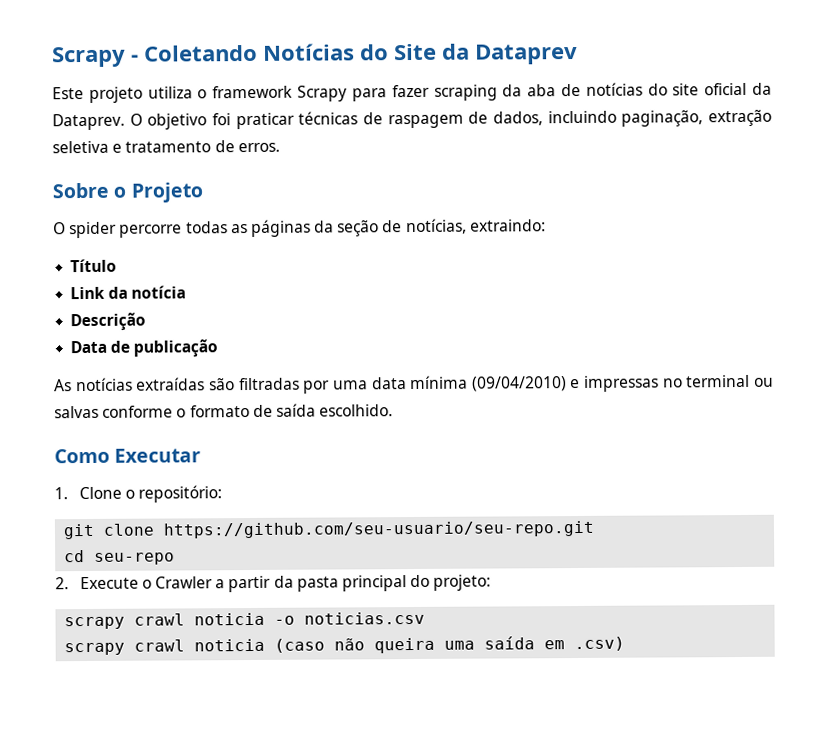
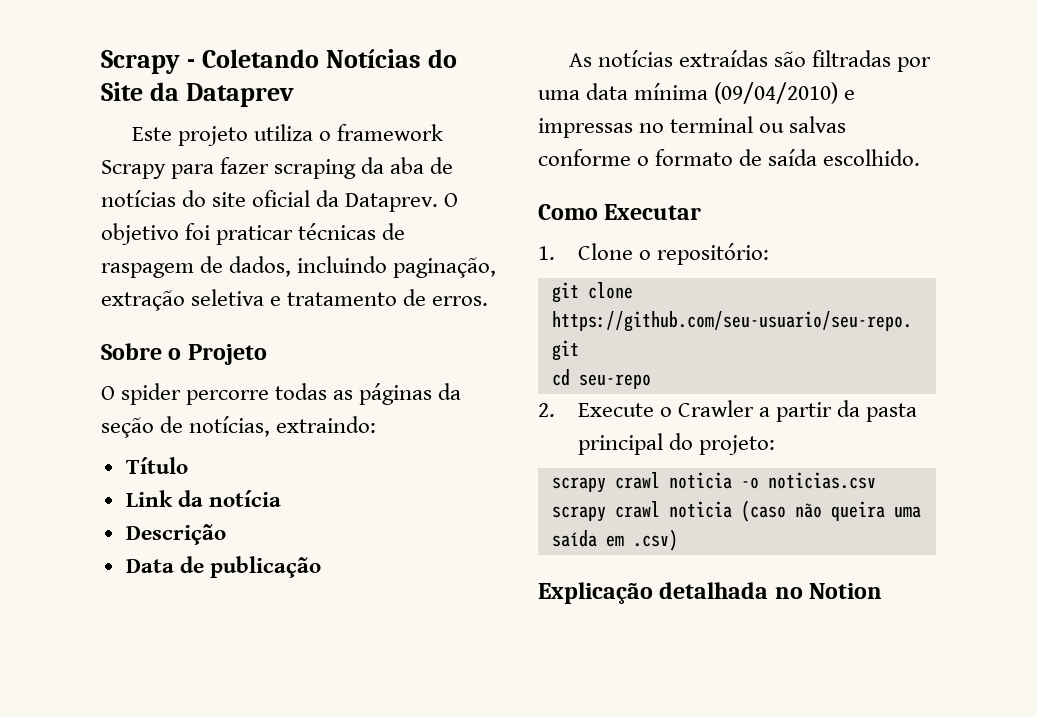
(626, 644) none -> [538,582,883,604] // Explicação detalhada no Notion

